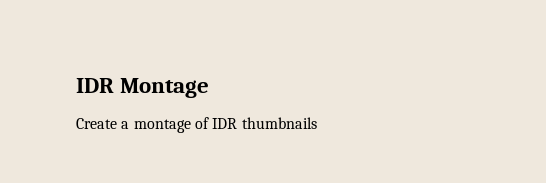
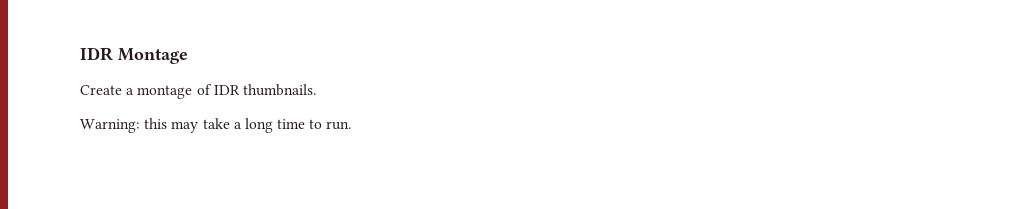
[241,117,317,129] thumbnails -> [242,84,316,96] [80,118,352,133] thumbnails. // Warning: this may take a long time to run.

